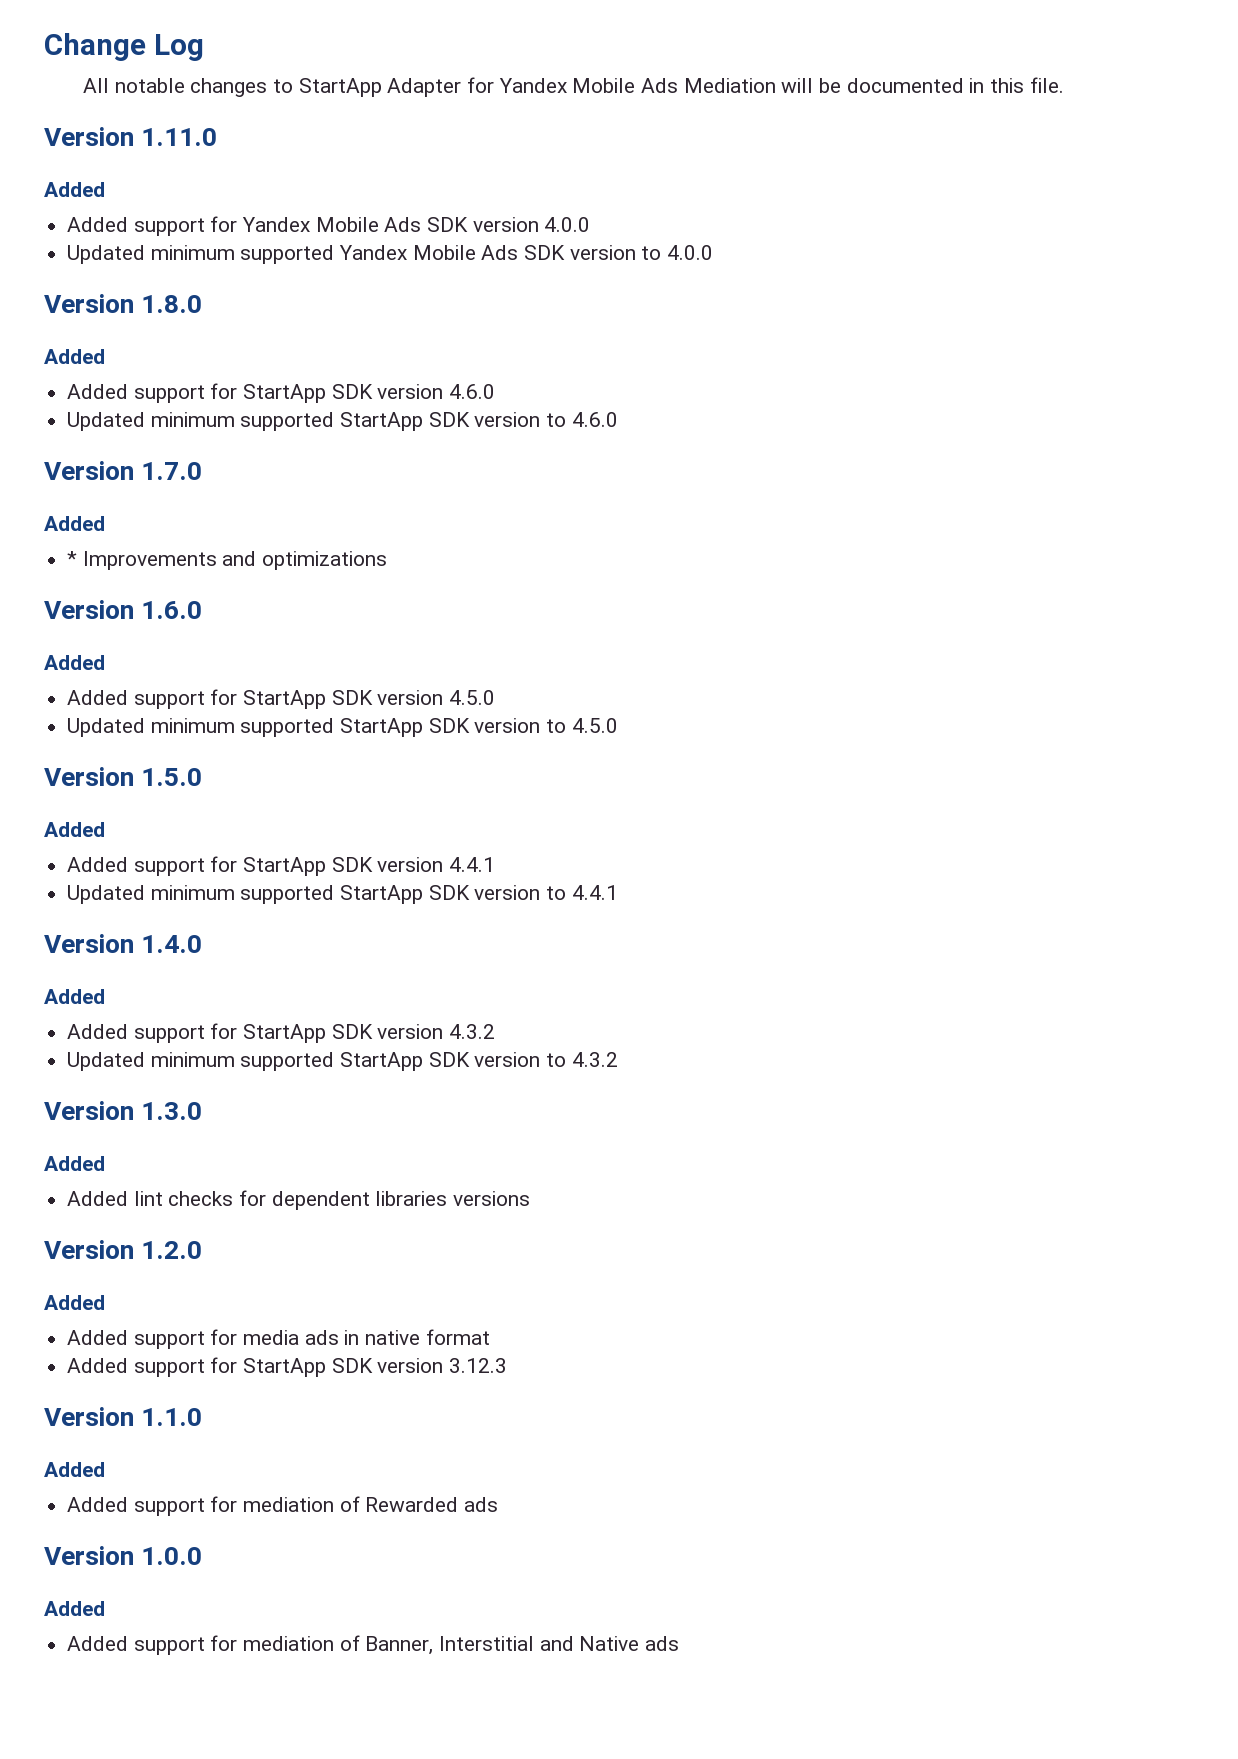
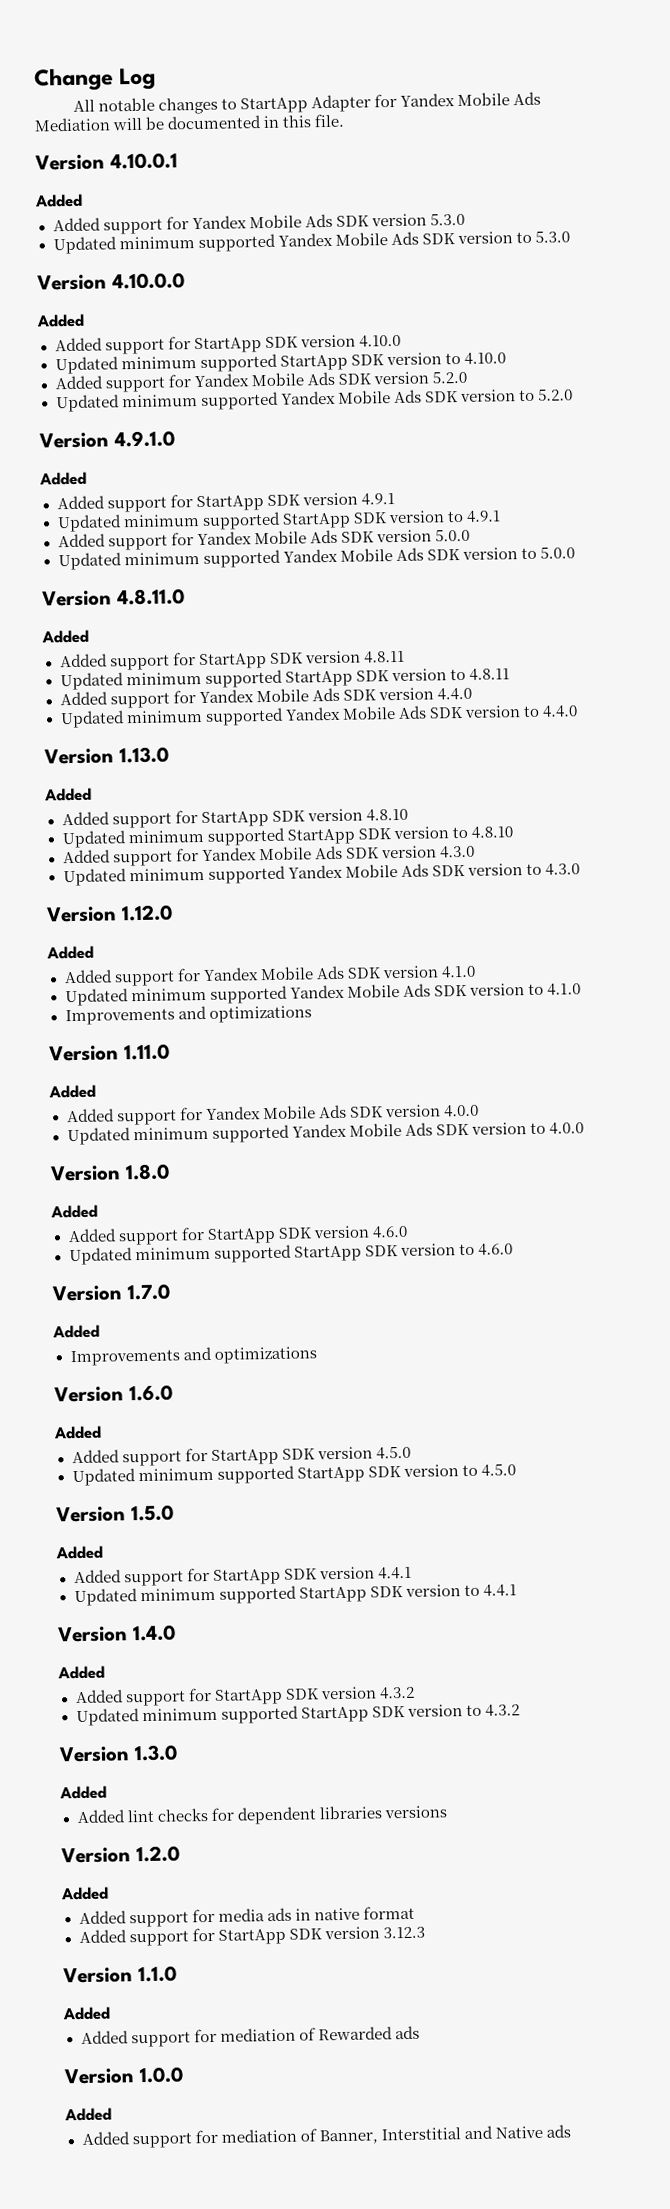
(1064, 85) none -> [35,152,178,171] [34,193,83,208] [52,212,465,235] [52,230,570,255] [37,272,185,291] [36,313,85,328] [54,334,401,355] [54,352,506,375] [54,370,467,393] [55,388,573,413] [39,430,175,449] [39,471,87,486] [56,492,395,513] [56,510,501,533] [57,528,470,551] [57,546,575,571] [42,588,185,607] [41,629,89,644] [59,650,405,671] [59,668,510,691] [59,687,472,709] [59,705,578,729] [44,746,169,765] [44,787,92,802] [61,808,408,829] [61,826,513,849] [62,845,475,867] [62,863,580,887] [46,904,173,923] [46,945,94,960] [63,965,476,987] [64,983,581,1007] [64,1005,312,1026] // Version 4.10.0.1 // Added // Added support for Yandex Mobile Ads SDK version 5.3.0 // Updated minimum supported Yandex Mobile Ads SDK version to 5.3.0 // Version 4.10.0.0 // Added // Added support for StartApp SDK version 4.10.0 // Updated minimum supported StartApp SDK version to 4.10.0 // Added support for Yandex Mobile Ads SDK version 5.2.0 // Updated minimum supported Yandex Mobile Ads SDK version to 5.2.0 // Version 4.9.1.0 // Added // Added support for StartApp SDK version 4.9.1 // Updated minimum supported StartApp SDK version to 4.9.1 // Added support for Yandex Mobile Ads SDK version 5.0.0 // Updated minimum supported Yandex Mobile Ads SDK version to 5.0.0 // Version 4.8.11.0 // Added // Added support for StartApp SDK version 4.8.11 // Updated minimum supported StartApp SDK version to 4.8.11 // Added support for Yandex Mobile Ads SDK version 4.4.0 // Updated minimum supported Yandex Mobile Ads SDK version to 4.4.0 // Version 1.13.0 // Added // Added support for StartApp SDK version 4.8.10 // Updated minimum supported StartApp SDK version to 4.8.10 // Added support for Yandex Mobile Ads SDK version 4.3.0 // Updated minimum supported Yandex Mobile Ads SDK version to 4.3.0 // Version 1.12.0 // Added // Added support for Yandex Mobile Ads SDK version 4.1.0 // Updated minimum supported Yandex Mobile Ads SDK version to 4.1.0 // Improvements and optimizations
[67,551,78,566] * -> (100, 1331) none

